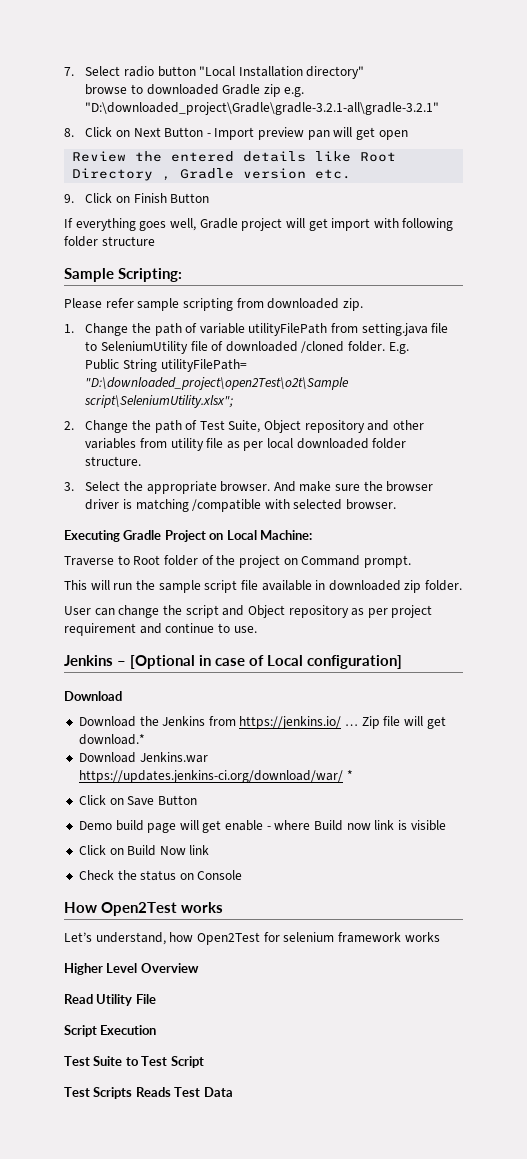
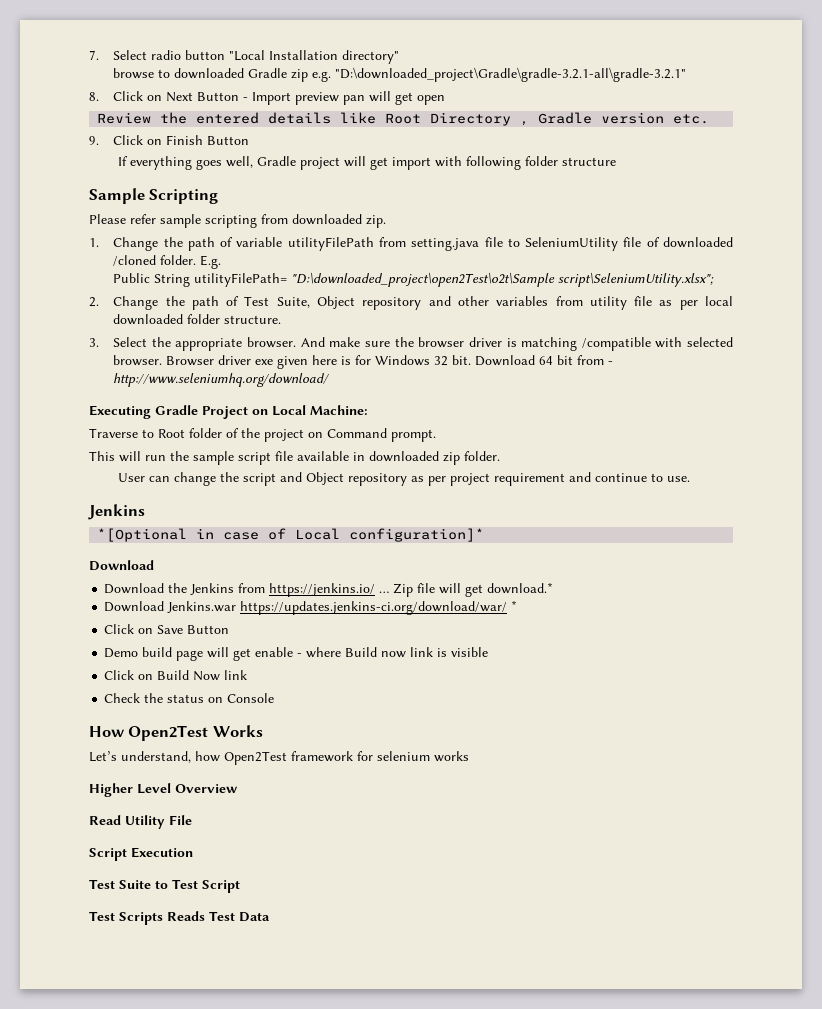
[118,268,182,282] Scripting: -> [149,189,219,204] Scripting
(397, 504) none -> [166,355,614,369] [113,373,331,387] Browser driver exe given here is for Windows 32 bit. Download 64 bit from - http://www.seleniumhq.org/download/
[117,655,195,669] – [Optional -> [97,528,188,542] // *[Optional
[307,655,402,669] configuration] -> [349,528,485,542] configuration]*
[181,902,223,913] works -> [212,725,263,737] Works
(260, 938) none -> [291,751,353,762] framework
[337,932,401,943] framework -> (430, 756) none

